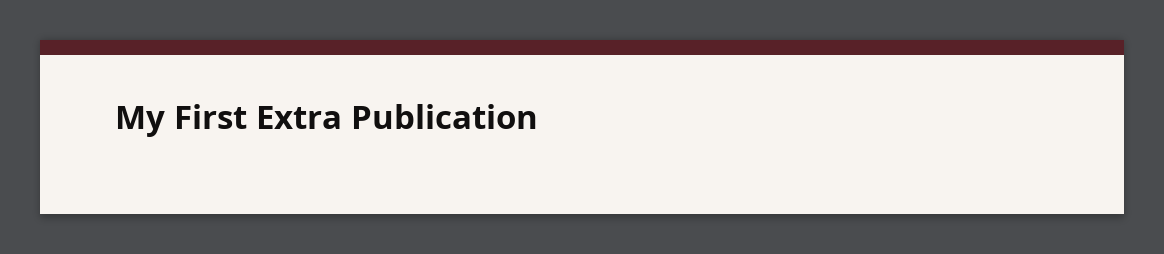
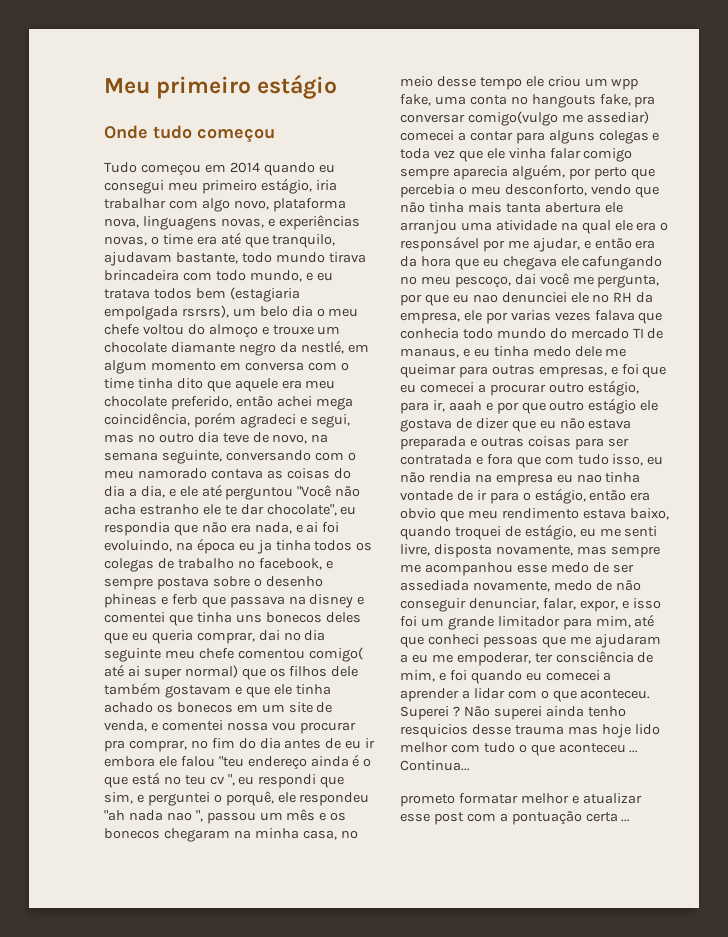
[115,104,538,137] My First Extra Publication -> [104,74,338,99] [104,125,275,143] [104,162,335,176] [104,178,337,194] [104,198,346,212] [104,215,360,230] [104,232,336,248] [104,252,366,266] [104,270,333,282] [104,287,300,302] [104,305,359,320] [104,324,341,338] [104,340,369,356] [104,360,349,374] [104,378,336,392] [104,396,353,410] [104,412,350,428] [104,432,329,444] [104,450,356,464] [104,468,351,479] [104,484,361,500] [104,504,357,516] [104,522,340,536] [104,538,373,554] [104,558,333,572] [104,576,323,590] [104,594,365,608] [104,612,361,626] [104,630,326,644] [104,647,363,662] [104,664,359,680] [104,682,331,698] [104,702,333,713] [104,720,356,734] [104,738,376,752] [104,754,372,770] [104,772,345,788] [104,791,370,806] [104,809,347,824] [104,828,358,842] [400,76,639,90] [400,94,656,108] [400,111,649,126] [400,130,660,144] [400,148,633,162] [400,164,655,180] [400,184,659,198] [400,202,623,213] [400,220,669,234] [400,236,656,252] [400,256,663,270] [400,273,660,288] [400,292,654,306] [400,310,663,324] [400,328,664,339] [400,346,627,358] [400,364,667,378] [400,380,639,396] [400,398,659,414] [400,418,632,432] [400,436,629,450] [400,454,664,468] [400,472,641,486] [400,488,651,504] [400,508,669,522] [400,524,658,540] [400,544,660,558] [400,562,634,576] [400,580,641,592] [400,598,661,612] [400,614,655,630] [400,634,661,648] [400,651,654,666] [400,670,612,684] [400,688,651,702] [400,706,626,720] [400,724,660,738] [400,742,639,756] [400,760,470,771] [400,793,642,807] [400,811,631,825] Meu primeiro estágio // Onde tudo começou // Tudo começou em 2014 quando eu consegui meu primeiro estágio, iria trabalhar com algo novo, plataforma nova, linguagens novas, e experiências novas, o time era até que tranquilo, ajudavam bastante, todo mundo tirava brincadeira com todo mundo, e eu tratava todos bem (estagiaria empolgada rsrsrs), um belo dia o meu chefe voltou do almoço e trouxe um chocolate diamante negro da nestlé, em algum momento em conversa com o time tinha dito que aquele era meu chocolate preferido, então achei mega coincidência, porém agradeci e segui, mas no outro dia teve de novo, na semana seguinte, conversando com o meu namorado contava as coisas do dia a dia, e ele até perguntou "Você não acha estranho ele te dar chocolate", eu respondia que não era nada, e ai foi evoluindo, na época eu ja tinha todos os colegas de trabalho no facebook, e sempre postava sobre o desenho phineas e ferb que passava na disney e comentei que tinha uns bonecos deles que eu queria comprar, dai no dia seguinte meu chefe comentou comigo( até ai super normal) que os filhos dele também gostavam e que ele tinha achado os bonecos em um site de venda, e comentei nossa vou procurar pra comprar, no fim do dia antes de eu ir embora ele falou "teu endereço ainda é o que está no teu cv ", eu respondi que sim, e perguntei o porquê, ele respondeu "ah nada nao ", passou um mês e os bonecos chegaram na minha casa, no meio desse tempo ele criou um wpp fake, uma conta no hangouts fake, pra conversar comigo(vulgo me assediar) comecei a contar para alguns colegas e toda vez que ele vinha falar comigo sempre aparecia alguém, por perto que percebia o meu desconforto, vendo que não tinha mais tanta abertura ele arranjou uma atividade na qual ele era o responsável por me ajudar, e então era da hora que eu chegava ele cafungando no meu pescoço, dai você me pergunta, por que eu nao denunciei ele no RH da empresa, ele por varias vezes falava que conhecia todo mundo do mercado TI de manaus, e eu tinha medo dele me queimar para outras empresas, e foi que eu comecei a procurar outro estágio, para ir, aaah e por que outro estágio ele gostava de dizer que eu não estava preparada e outras coisas para ser contratada e fora que com tudo isso, eu não rendia na empresa eu nao tinha vontade de ir para o estágio, então era obvio que meu rendimento estava baixo, quando troquei de estágio, eu me senti livre, disposta novamente, mas sempre me acompanhou esse medo de ser assediada novamente, medo de não conseguir denunciar, falar, expor, e isso foi um grande limitador para mim, até que conheci pessoas que me ajudaram a eu me empoderar, ter consciência de mim, e foi quando eu comecei a aprender a lidar com o que aconteceu. Superei ? Não superei ainda tenho resquicios desse trauma mas hoje lido melhor com tudo o que aconteceu ... Continua... // prometo formatar melhor e atualizar esse post com a pontuação certa ...

